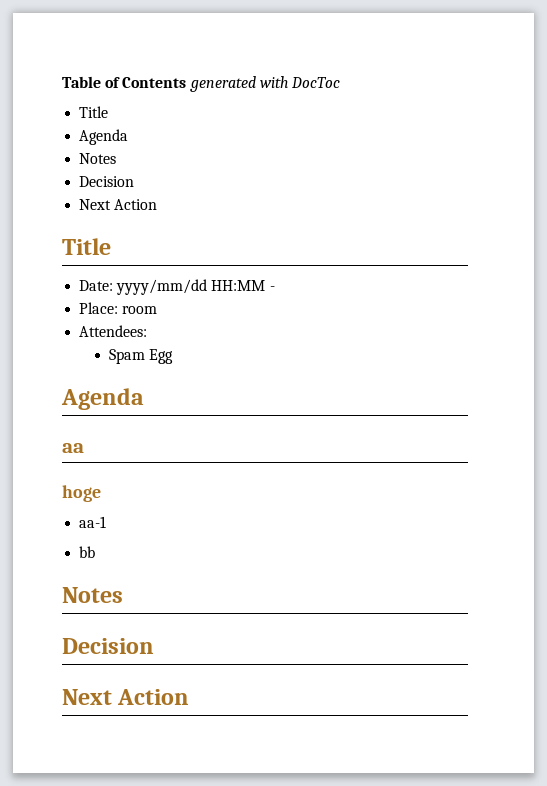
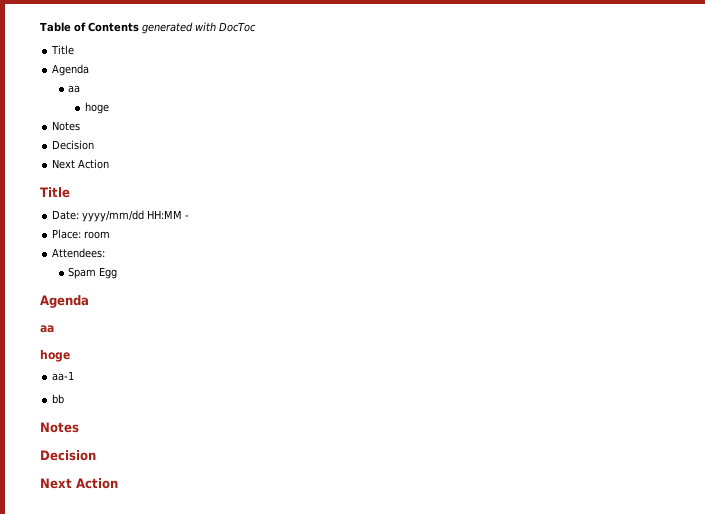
(129, 137) none -> [68,85,81,93] [84,102,109,114] // aa // hoge

